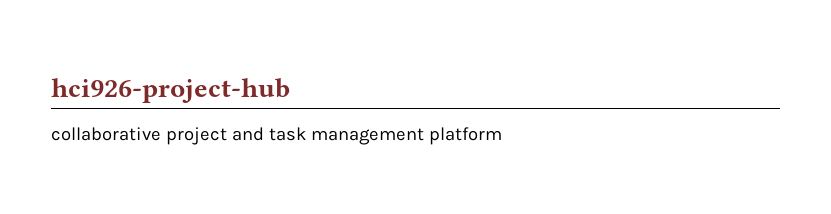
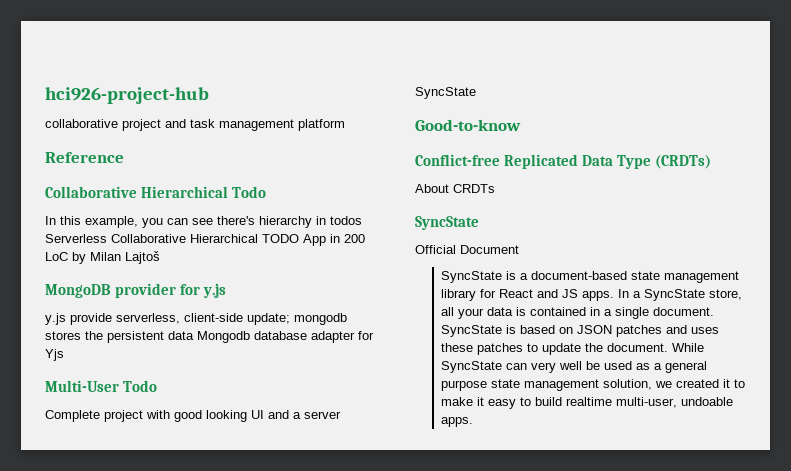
(502, 136) none -> [45,152,124,163] [45,186,267,198] [45,216,362,228] [45,234,365,246] [45,251,160,264] [45,283,227,298] [45,313,347,325] [45,331,374,343] [45,349,64,361] [45,380,158,392] [45,410,341,422] [415,87,476,99] [415,119,521,131] [415,154,712,169] [415,184,495,193] [415,216,479,230] [415,245,519,254] [440,271,739,283] [440,289,742,301] [440,307,714,319] [440,325,719,337] [440,343,704,355] [440,361,707,373] [440,379,745,391] [440,397,733,409] [440,417,473,427] // Reference // Collaborative Hierarchical Todo // In this example, you can see there's hierarchy in todos Serverless Collaborative Hierarchical TODO App in 200 LoC by Milan Lajtoš // MongoDB provider for y.js // y.js provide serverless, client-side update; mongodb stores the persistent data Mongodb database adapter for Yjs // Multi-User Todo // Complete project with good looking UI and a server SyncState // Good-to-know // Conflict-free Replicated Data Type (CRDTs) // About CRDTs // SyncState // Official Document // SyncState is a document-based state management library for React and JS apps. In a SyncState store, all your data is contained in a single document. SyncState is based on JSON patches and uses these patches to update the document. While SyncState can very well be used as a general purpose state management solution, we created it to make it easy to build realtime multi-user, undoable apps.

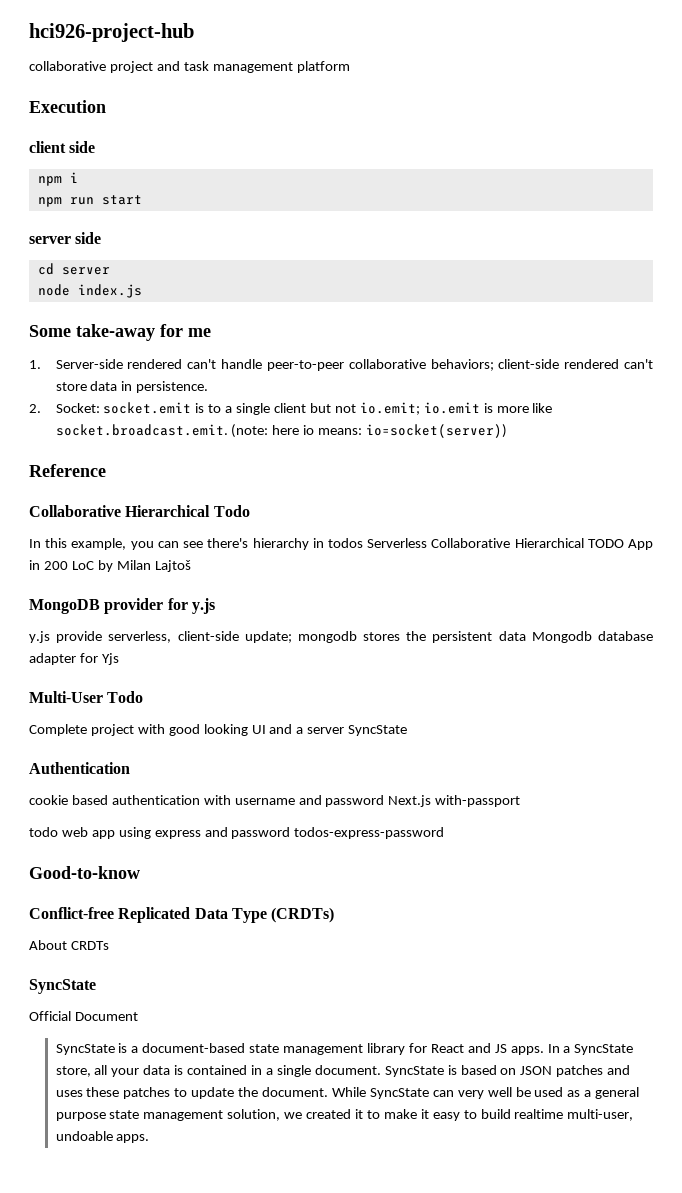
(345, 125) none -> [29,100,106,113] [29,141,96,153] [37,172,78,186] [37,195,142,207] [29,232,102,244] [37,263,110,275] [37,284,142,298] [29,324,211,341] [29,359,653,371] [55,381,209,393] [29,402,553,415] [55,424,508,438] // Execution // client side // npm i // npm run start // server side // cd server // node index.js // Some take-away for me // 1. Server-side rendered can't handle peer-to-peer collaborative behaviors; client-side rendered can't store data in persistence. // 2. Socket: socket.emit is to a single client but not io.emit; io.emit is more like socket.broadcast.emit. (note: here io means: io=socket(server))
(476, 93) none -> [29,762,130,774] [29,795,521,807] [29,827,445,839] // Authentication // cookie based authentication with username and password Next.js with-passport // todo web app using express and password todos-express-password

